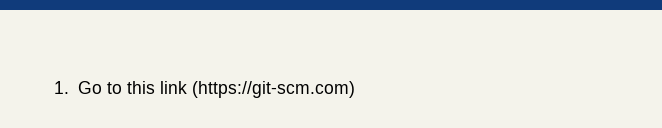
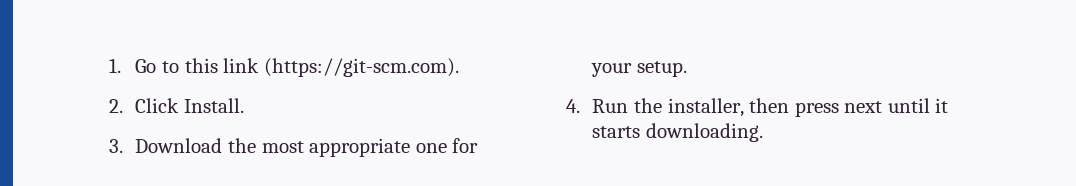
[192,81,356,98] (https://git-scm.com) -> [263,58,459,77] [109,98,245,113] [109,138,479,157] [591,61,688,77] [566,98,949,117] [592,123,764,142] (https://git-scm.com). // 2. Click Install. // 3. Download the most appropriate one for your setup. // 4. Run the installer, then press next until it starts downloading.

